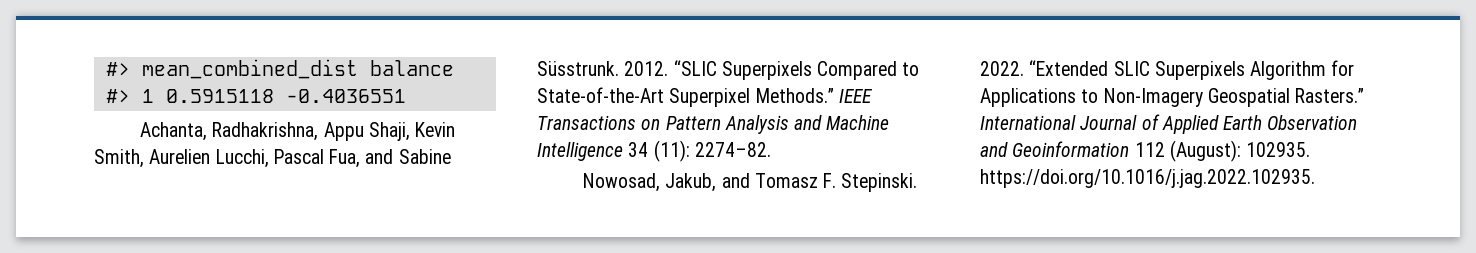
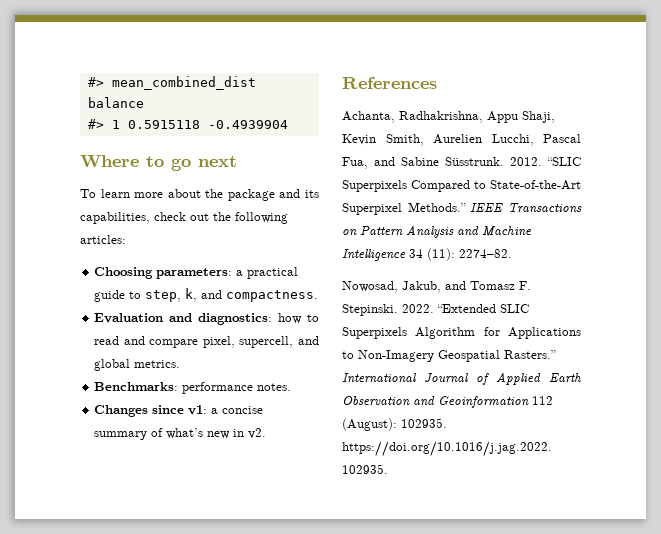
[285,89,406,103] -0.4036551 -> [207,120,288,129] [80,155,237,171] [80,189,319,201] [80,212,288,224] [80,235,126,244] [94,267,299,279] [94,288,319,302] [94,313,319,325] [94,336,319,348] [94,359,181,371] [94,382,292,394] [94,405,264,417] [94,428,267,440] [342,77,437,89] -0.4939904 // Where to go next // To learn more about the package and its capabilities, check out the following articles: // Choosing parameters: a practical guide to step, k, and compactness. // Evaluation and diagnostics: how to read and compare pixel, supercell, and global metrics. // Benchmarks: performance notes. // Changes since v1: a concise summary of what’s new in v2. // References

